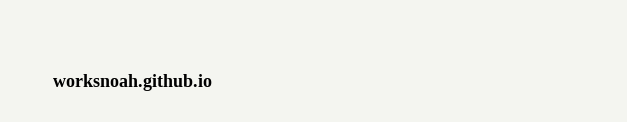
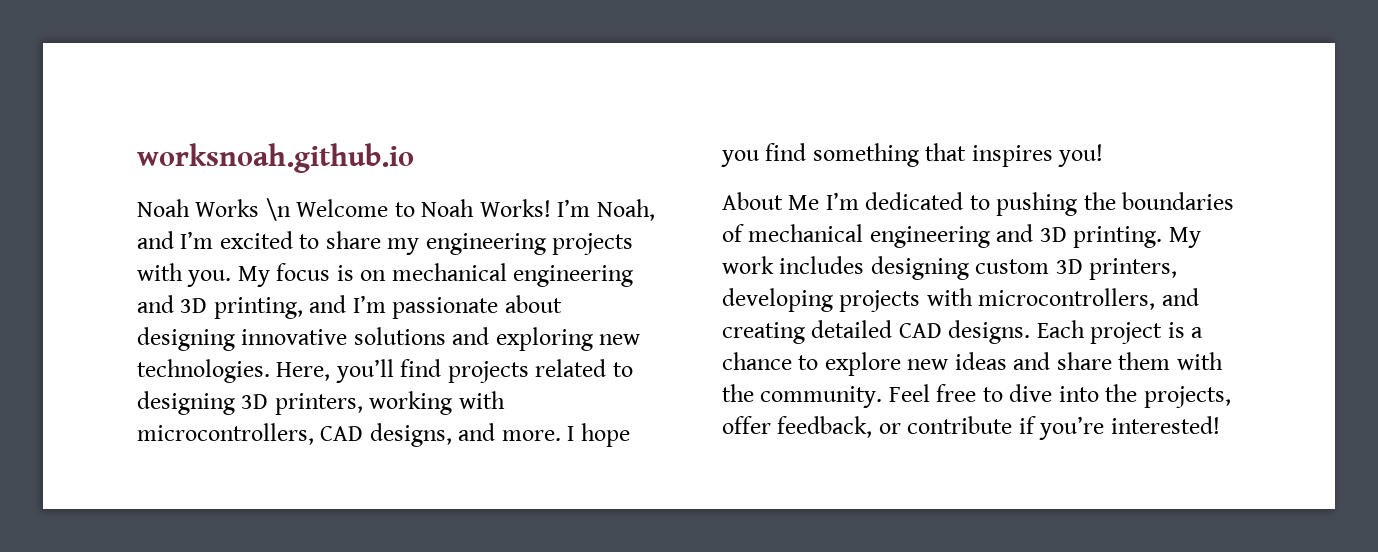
(212, 82) none -> [137,198,655,221] [137,231,634,255] [137,263,634,287] [137,295,562,319] [137,327,641,351] [137,359,633,383] [137,391,505,415] [137,423,630,447] [721,143,1104,167] [722,192,1235,216] [722,224,1201,248] [722,256,1178,280] [722,288,1199,312] [722,320,1204,344] [722,352,1223,376] [722,384,1231,408] [722,416,1220,440] // Noah Works \n Welcome to Noah Works! I’m Noah, and I’m excited to share my engineering projects with you. My focus is on mechanical engineering and 3D printing, and I’m passionate about designing innovative solutions and exploring new technologies. Here, you’ll find projects related to designing 3D printers, working with microcontrollers, CAD designs, and more. I hope you find something that inspires you! // About Me I’m dedicated to pushing the boundaries of mechanical engineering and 3D printing. My work includes designing custom 3D printers, developing projects with microcontrollers, and creating detailed CAD designs. Each project is a chance to explore new ideas and share them with the community. Feel free to dive into the projects, offer feedback, or contribute if you’re interested!

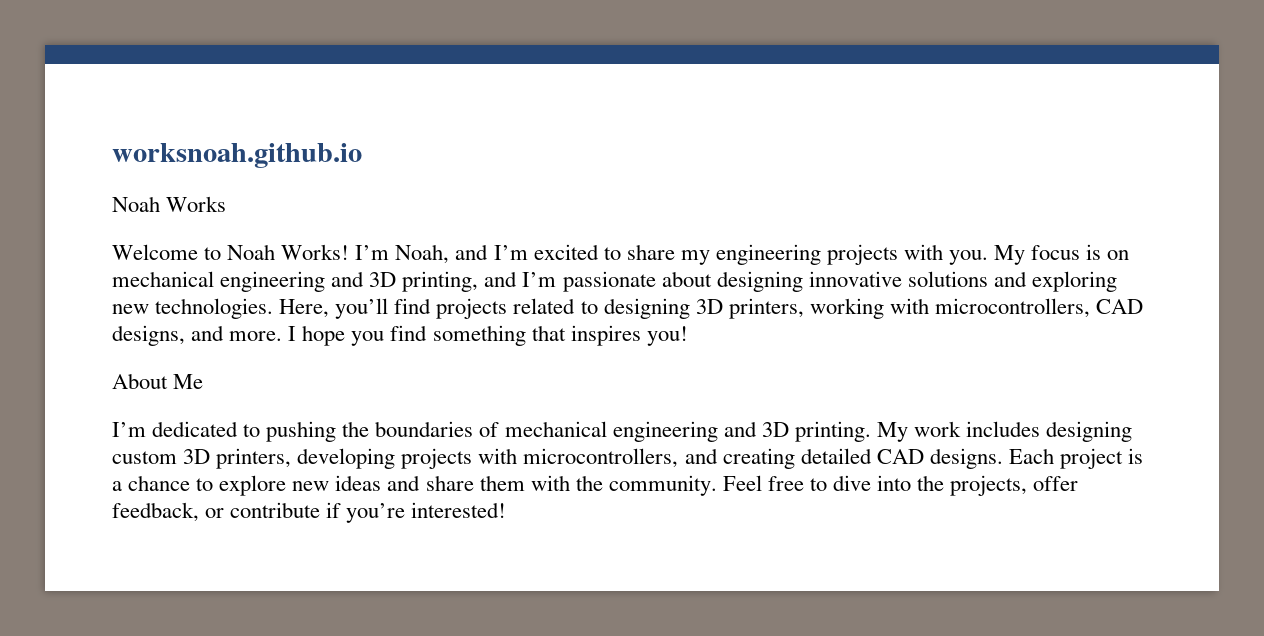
[265,198,291,221] \n -> (227, 204) //
(820, 202) none -> (204, 381) //

